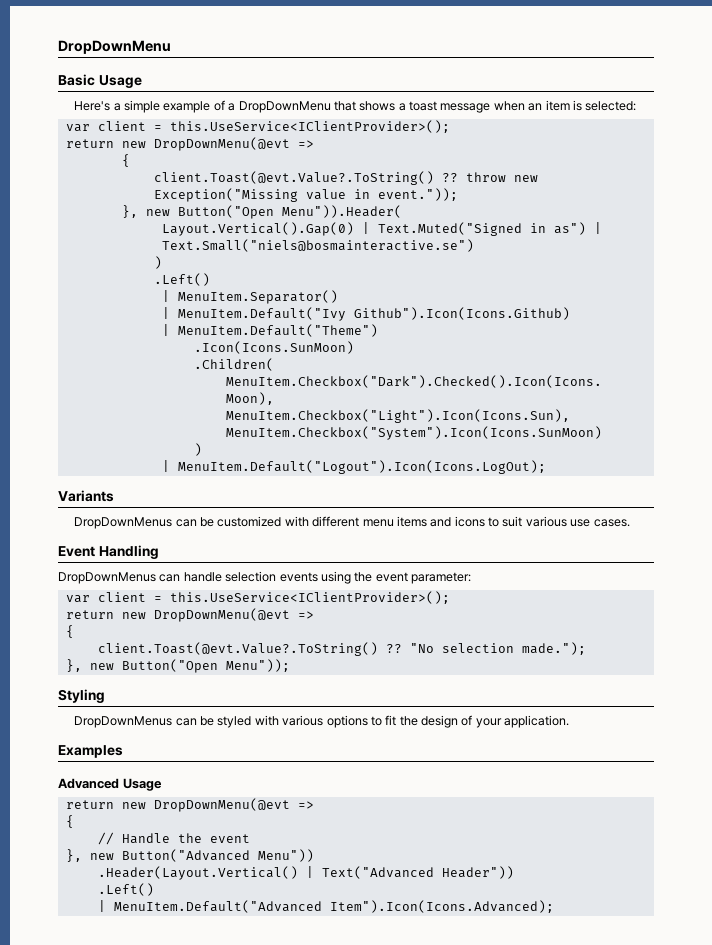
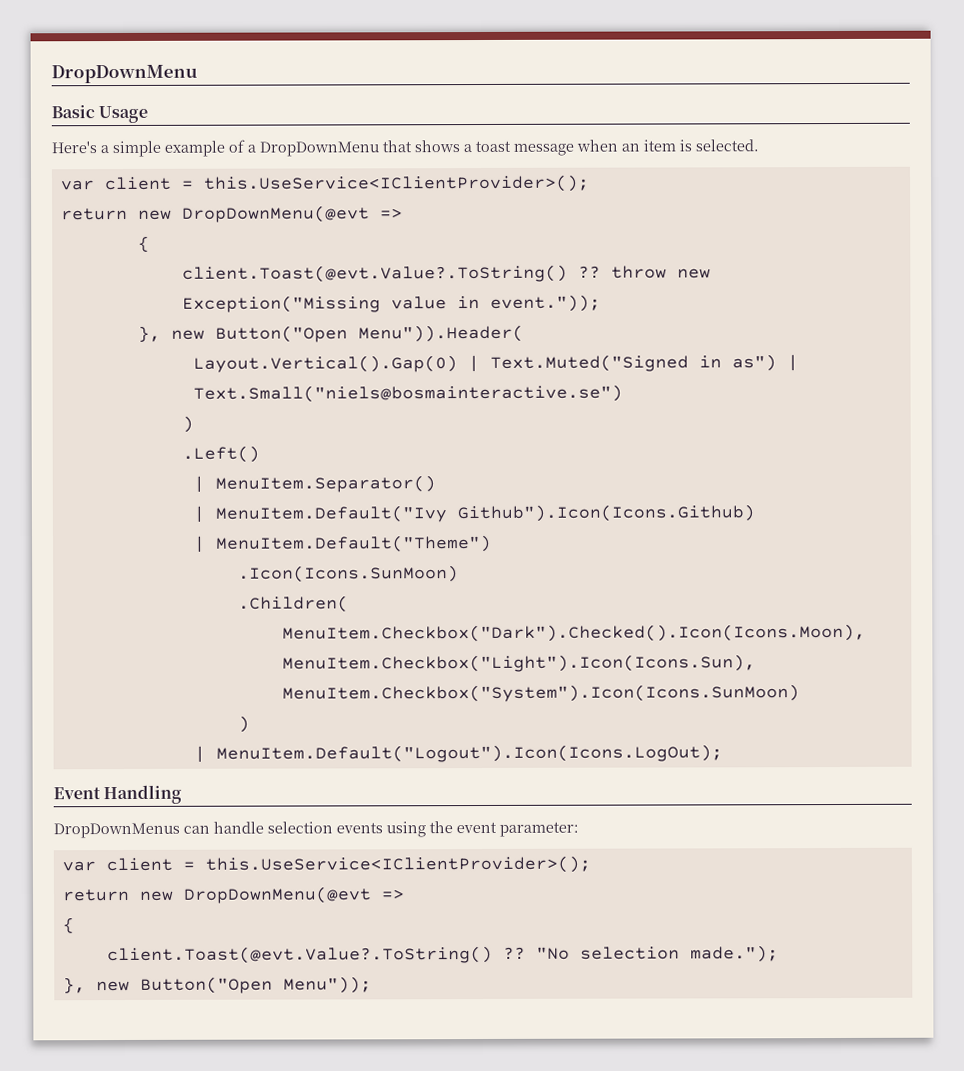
[585,101,637,111] selected: -> [695,139,759,152] selected.
[58,490,114,502] [74,516,630,529] // Variants // DropDownMenus can be customized with different menu items and icons to suit various use cases. -> (723, 753) none
[58,689,105,703] [74,715,570,728] [58,745,123,758] [58,778,162,791] [65,798,314,812] [65,815,74,828] [97,832,250,845] [65,849,314,862] [97,866,514,880] [97,883,154,896] [97,900,554,913] // Styling // DropDownMenus can be styled with various options to fit the design of your application. // Examples // Advanced Usage // return new DropDownMenu(@evt => // { // // Handle the event // }, new Button("Advanced Menu")) // .Header(Layout.Vertical() | Text("Advanced Header")) // .Left() // | MenuItem.Default("Advanced Item").Icon(Icons.Advanced); -> (372, 985) none

